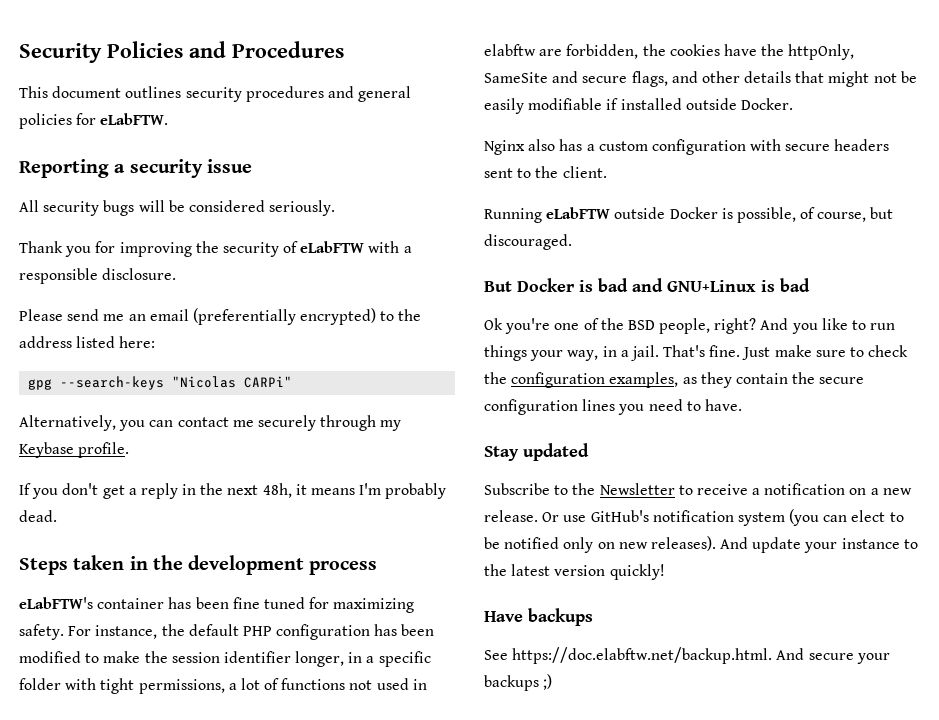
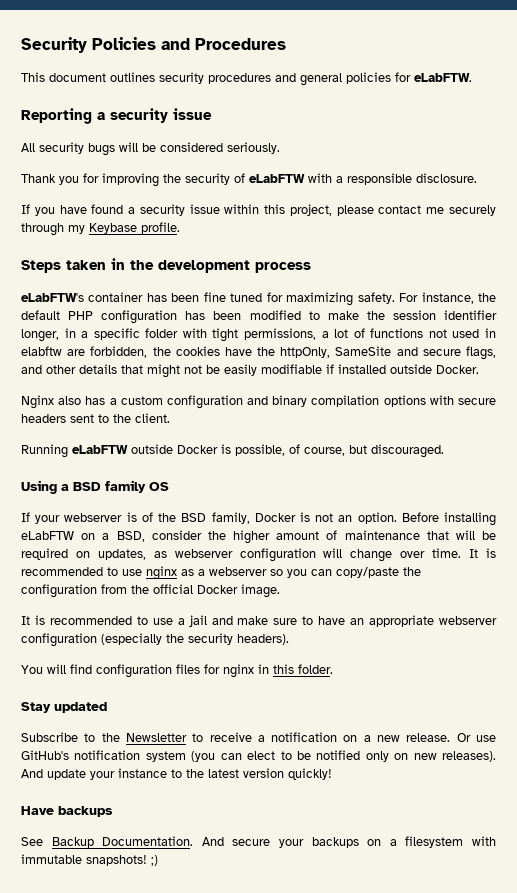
[19,308,422,325] [19,336,156,348] [28,376,293,390] [19,415,174,431] Please send me an email (preferentially encrypted) to the address listed here: // gpg --search-keys "Nicolas CARPi" // Alternatively, you can -> [21,204,374,216] If you have found a security issue within this project, please
[19,483,447,499] [19,510,57,522] // If you don't get a reply in the next 48h, it means I'm probably dead. -> (180, 228) none
(746, 147) none -> [247,395,426,407] and binary compilation options
[484,278,810,292] [484,318,896,334] [484,345,909,361] [484,372,865,388] [484,399,742,415] But Docker is bad and GNU+Linux is bad // Ok you're one of the BSD people, right? And you like to run things your way, in a jail. That's fine. Just make sure to check the configuration examples, as they contain the secure configuration lines you need to have. -> [21,480,169,494] [21,512,497,526] [21,530,497,544] [21,548,497,562] [21,566,421,580] [21,584,280,598] [21,615,497,627] [21,633,289,647] [21,664,333,678] Using a BSD family OS // If your webserver is of the BSD family, Docker is not an option. Before installing eLabFTW on a BSD, consider the higher amount of maintenance that will be required on updates, as webserver configuration will change over time. It is recommended to use nginx as a webserver so you can copy/paste the configuration from the official Docker image. // It is recommended to use a jail and make sure to have an appropriate webserver configuration (especially the security headers). // You will find configuration files for nginx in this folder.
[512,647,773,664] https://doc.elabftw.net/backup.html. -> [51,836,194,848] Backup Documentation.
(539, 683) none -> [367,836,497,848] [21,854,147,866] on a filesystem with immutable snapshots!

